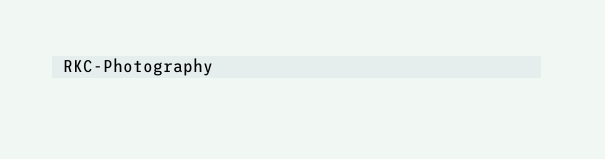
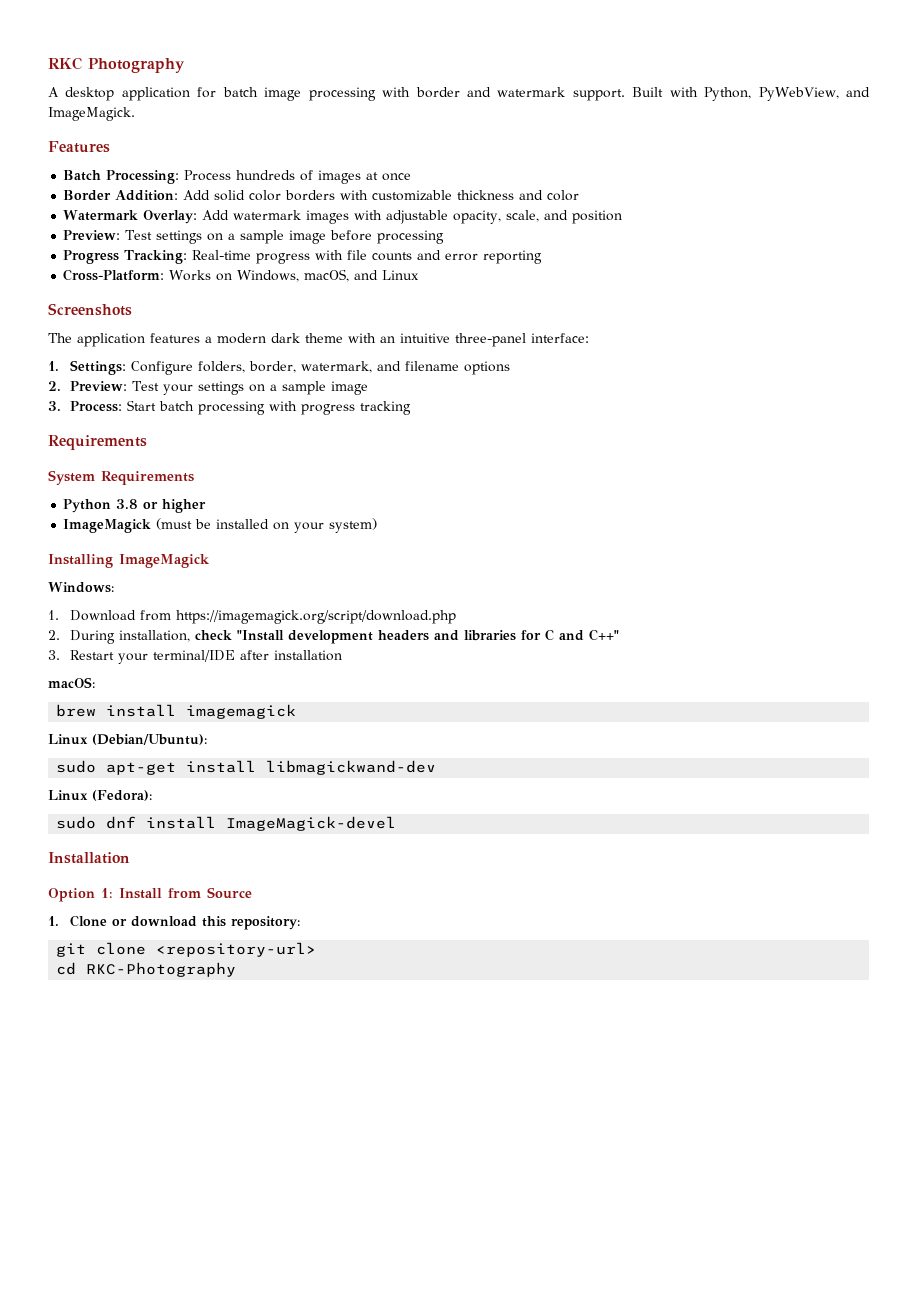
(63, 67) none -> [48,57,185,73] [48,87,870,101] [48,107,135,121] [48,141,110,153] [63,170,412,184] [63,190,580,201] [63,210,623,224] [63,230,445,244] [63,250,543,264] [63,269,420,282] [48,303,132,316] [48,333,589,347] [48,360,510,375] [48,381,368,395] [48,400,411,415] [48,435,147,450] [48,470,194,485] [63,499,207,513] [63,518,378,533] [48,554,210,568] [48,582,114,593] [48,610,456,624] [48,629,619,644] [48,650,342,664] [48,677,95,688] [56,704,297,719] [48,734,207,745] [56,760,437,775] [48,790,152,801] [56,816,397,831] [48,852,130,864] [48,887,252,902] [48,915,300,930] [56,942,317,957] [56,962,77,975] RKC Photography // A desktop application for batch image processing with border and watermark support. Built with Python, PyWebView, and ImageMagick. // Features // Batch Processing: Process hundreds of images at once // Border Addition: Add solid color borders with customizable thickness and color // Watermark Overlay: Add watermark images with adjustable opacity, scale, and position // Preview: Test settings on a sample image before processing // Progress Tracking: Real-time progress with file counts and error reporting // Cross-Platform: Works on Windows, macOS, and Linux // Screenshots // The application features a modern dark theme with an intuitive three-panel interface: // 1. Settings: Configure folders, border, watermark, and filename options // 2. Preview: Test your settings on a sample image // 3. Process: Start batch processing with progress tracking // Requirements // System Requirements // Python 3.8 or higher // ImageMagick (must be installed on your system) // Installing ImageMagick // Windows: // 1. Download from https://imagemagick.org/script/download.php // 2. During installation, check "Install development headers and libraries for C and C++" // 3. Restart your terminal/IDE after installation // macOS: // brew install imagemagick // Linux (Debian/Ubuntu): // sudo apt-get install libmagickwand-dev // Linux (Fedora): // sudo dnf install ImageMagick-devel // Installation // Option 1: Install from Source // 1. Clone or download this repository: // git clone <repository-url> // cd

